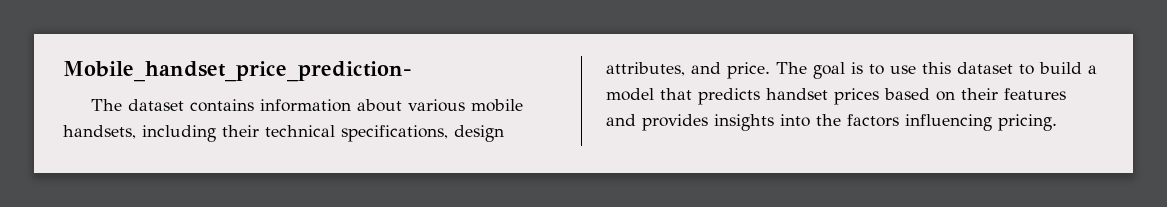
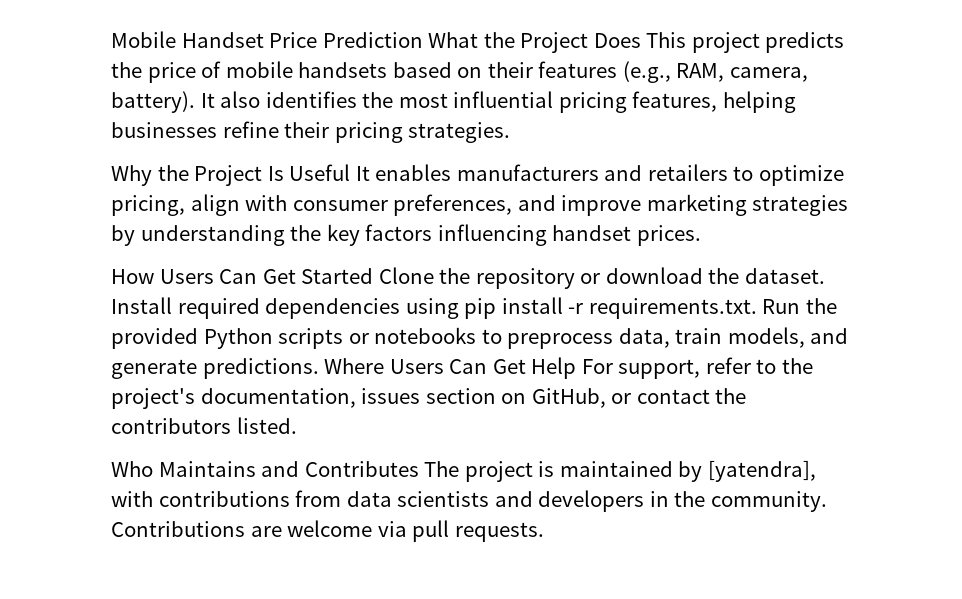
[63,61,412,82] [90,99,523,112] [63,125,504,142] [606,62,1097,79] [606,88,1066,105] [606,114,1057,131] Mobile_handset_price_prediction- // The dataset contains information about various mobile handsets, including their technical specifications, design attributes, and price. The goal is to use this dataset to build a model that predicts handset prices based on their features and provides insights into the factors influencing pricing. -> [111,31,845,53] [111,61,808,83] [111,91,796,113] [111,121,511,143] [111,164,844,186] [111,194,849,216] [111,224,701,246] [111,267,825,289] [111,297,837,319] [111,327,849,349] [111,357,813,379] [111,388,747,409] [111,417,297,434] [111,460,816,482] [111,490,827,512] [111,520,544,542] Mobile Handset Price Prediction What the Project Does This project predicts the price of mobile handsets based on their features (e.g., RAM, camera, battery). It also identifies the most influential pricing features, helping businesses refine their pricing strategies. // Why the Project Is Useful It enables manufacturers and retailers to optimize pricing, align with consumer preferences, and improve marketing strategies by understanding the key factors influencing handset prices. // How Users Can Get Started Clone the repository or download the dataset. Install required dependencies using pip install -r requirements.txt. Run the provided Python scripts or notebooks to preprocess data, train models, and generate predictions. Where Users Can Get Help For support, refer to the project's documentation, issues section on GitHub, or contact the contributors listed. // Who Maintains and Contributes The project is maintained by [yatendra], with contributions from data scientists and developers in the community. Contributions are welcome via pull requests.

